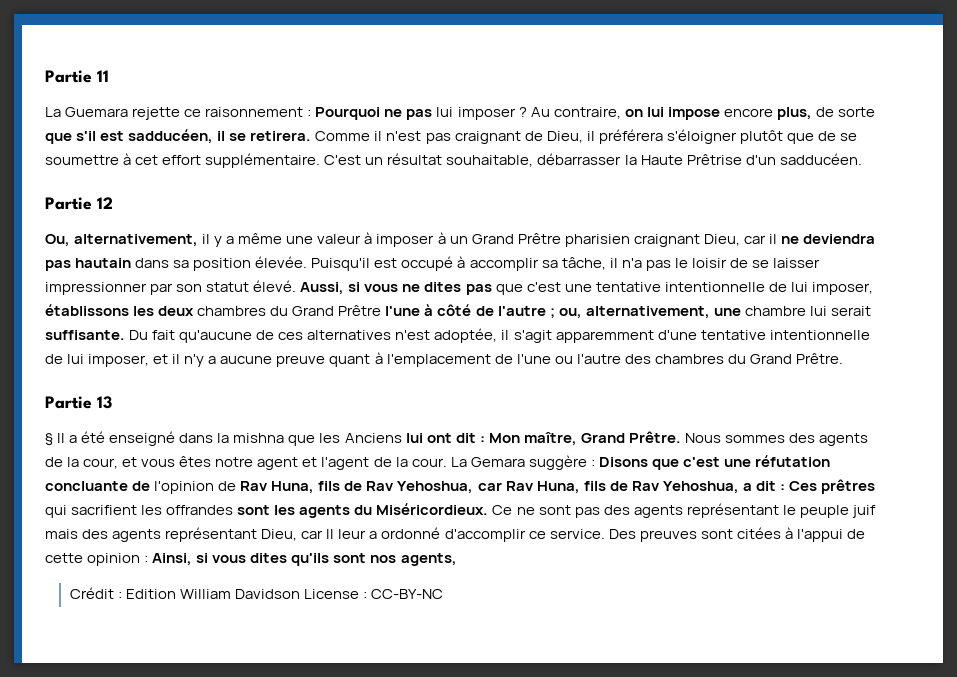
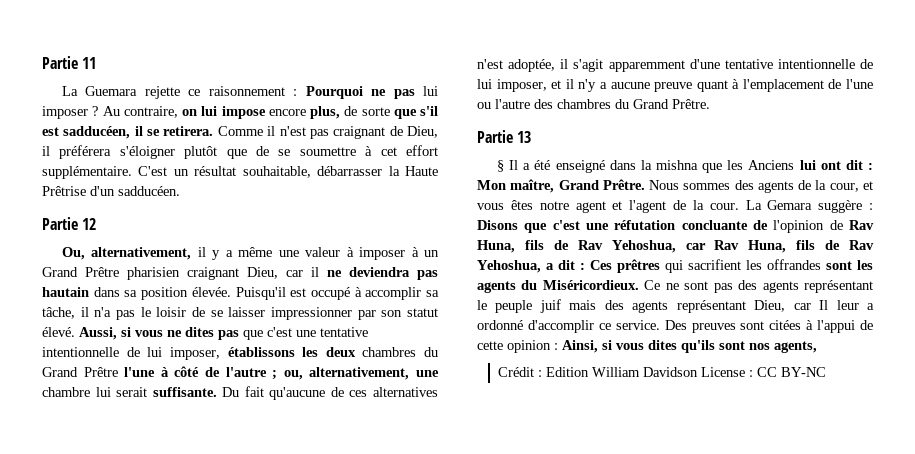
[370,589,443,599] CC-BY-NC -> [756,367,826,377] CC BY-NC

